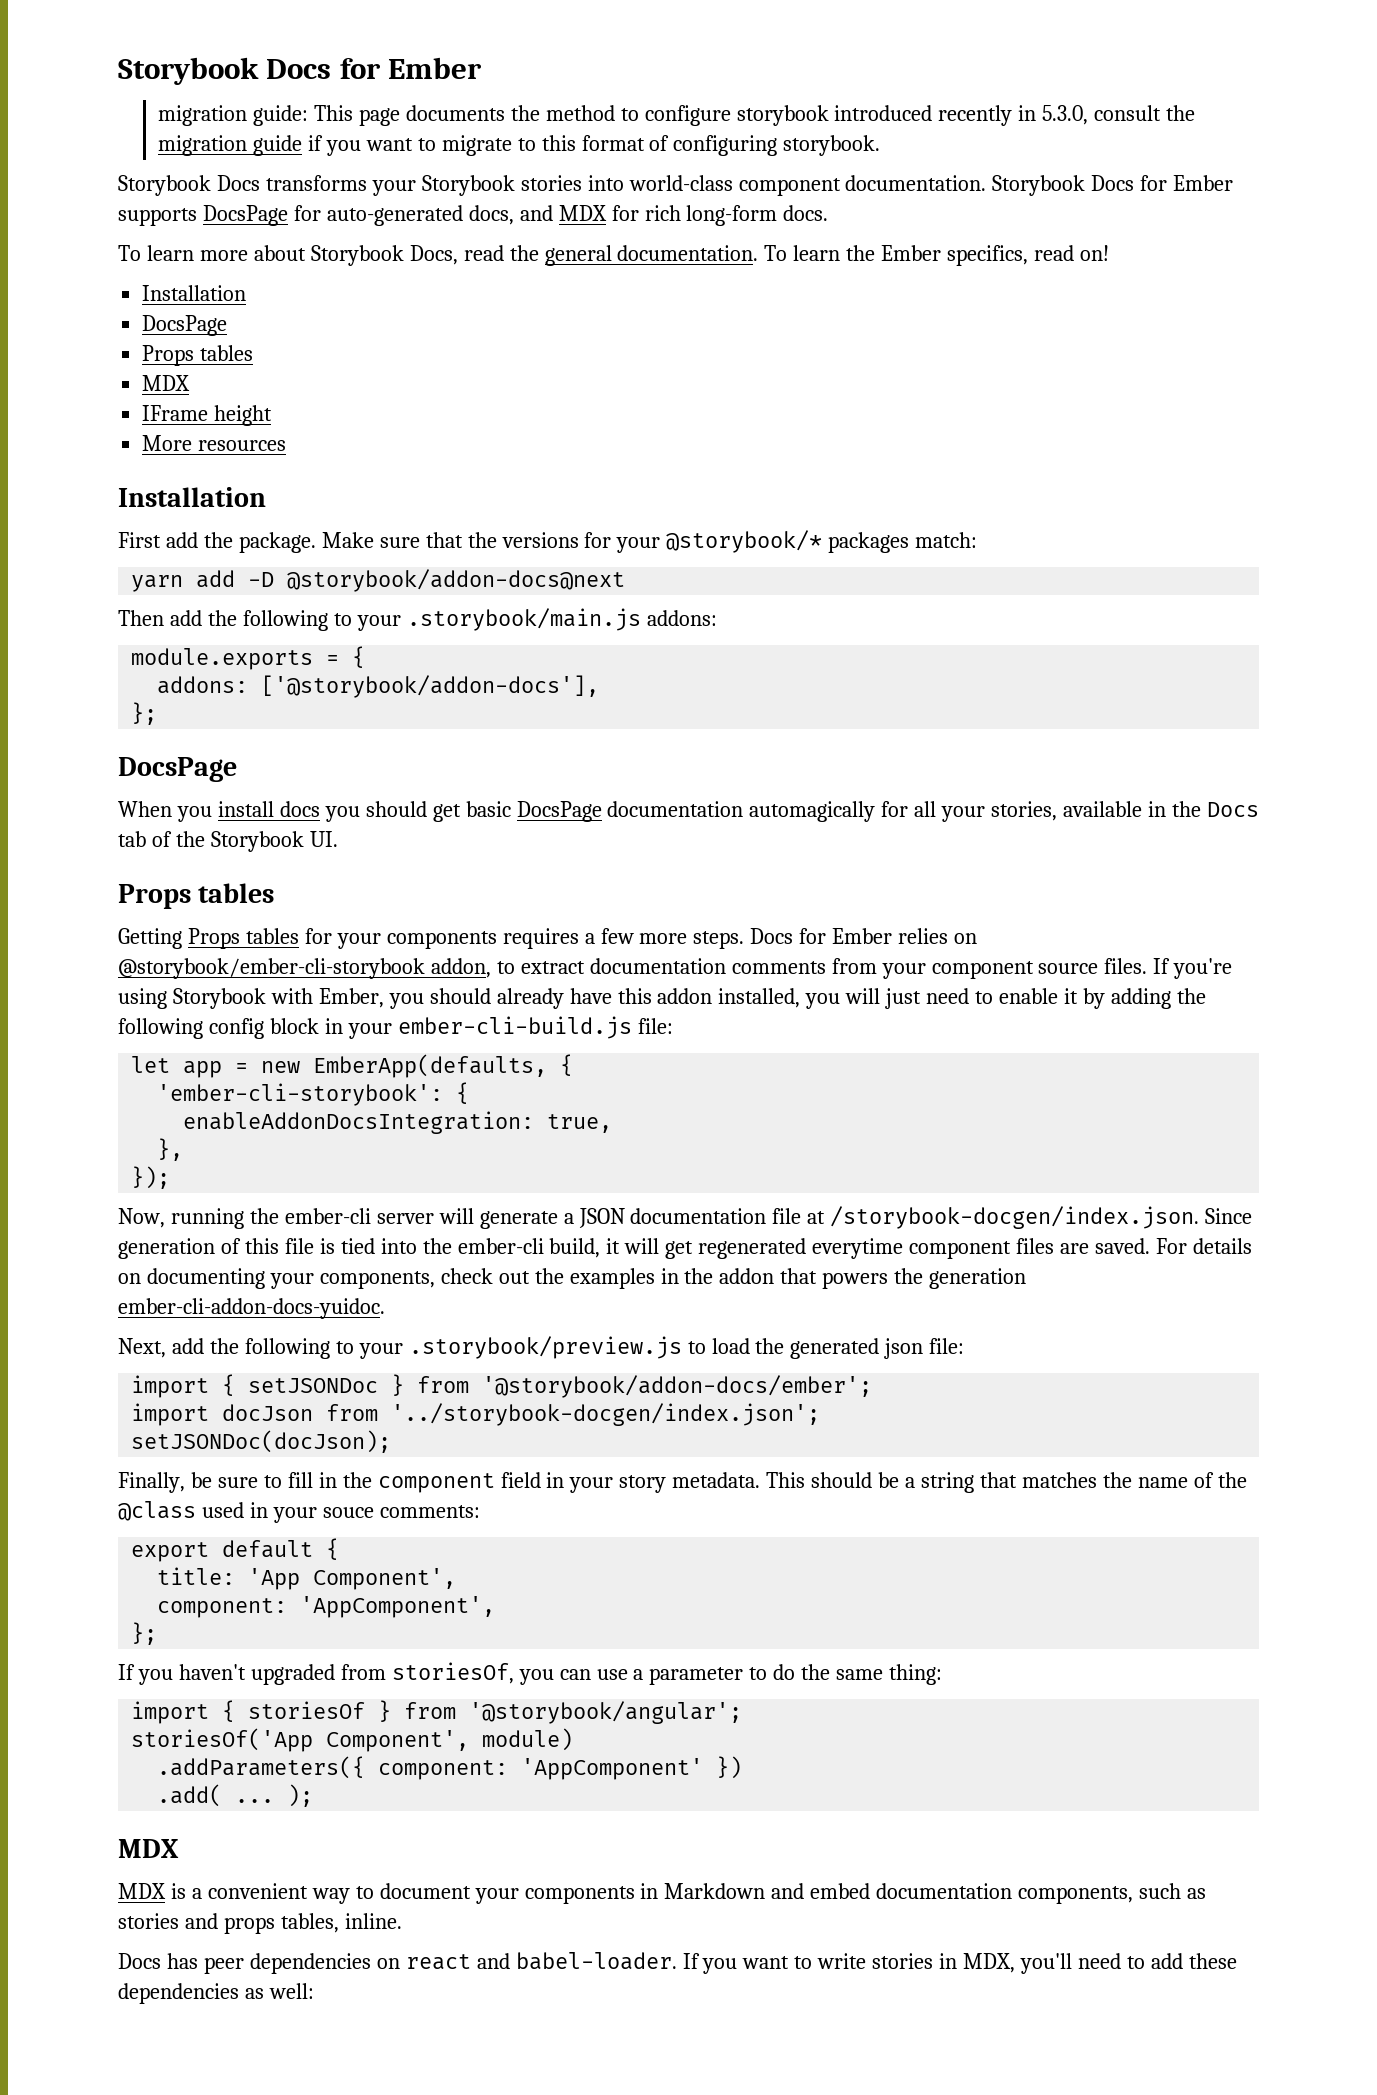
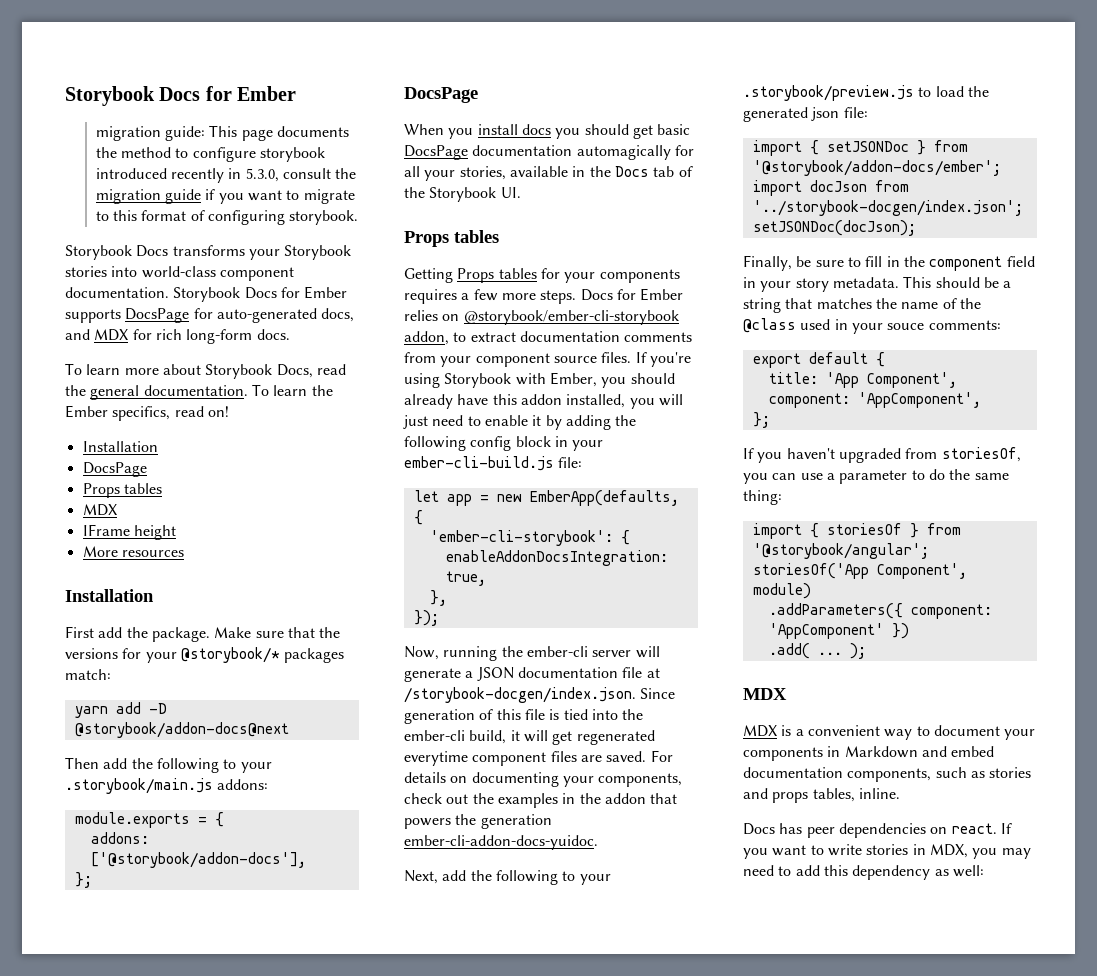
[405,1952,677,1970] react and babel-loader. -> [951,823,997,834] react.
[1020,1953,1073,1974] you'll -> [972,848,1031,859] you may
[1188,1953,1237,1969] [118,1983,239,2004] these dependencies -> [823,865,931,880] this dependency

